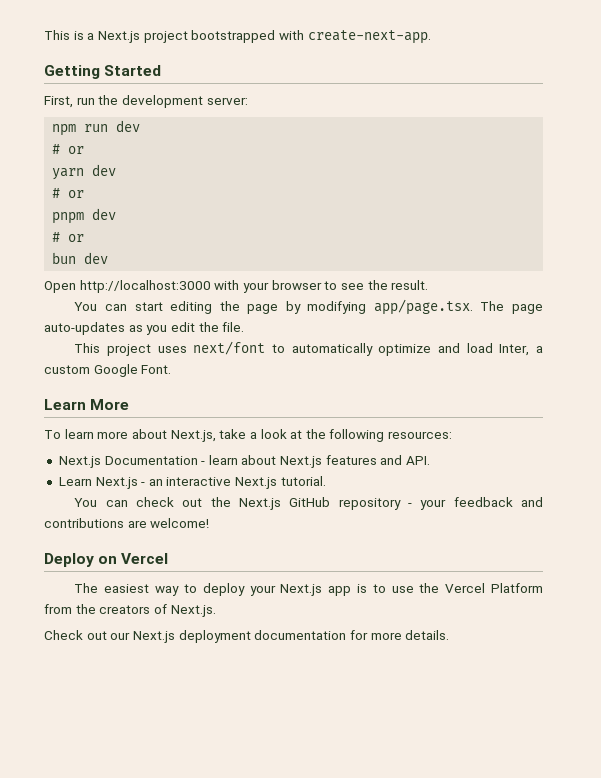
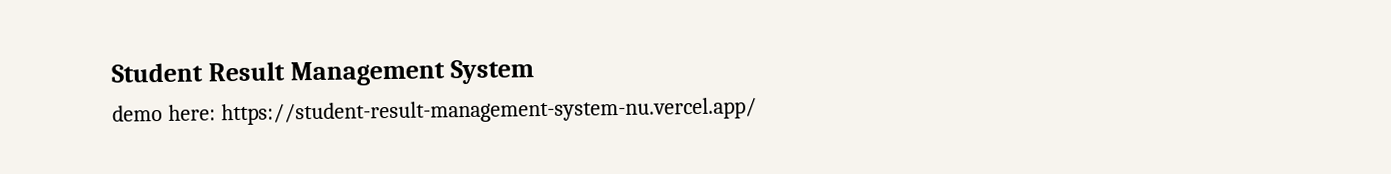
[44,30,431,44] [44,65,162,79] [44,95,248,108] [52,120,141,136] [52,144,85,154] [52,164,117,180] [52,188,85,198] [52,208,117,224] [52,232,85,242] [52,252,109,264] [44,280,429,293] [74,299,543,315] [44,322,245,335] [74,341,543,356] [44,364,172,377] [44,399,130,410] [44,429,453,442] [58,455,431,468] [58,476,326,489] [74,497,543,510] [44,518,210,528] [44,553,169,567] [74,583,543,596] [44,604,216,617] [44,630,450,643] This is a Next.js project bootstrapped with create-next-app. // Getting Started // First, run the development server: // npm run dev // # or // yarn dev // # or // pnpm dev // # or // bun dev // Open http://localhost:3000 with your browser to see the result. // You can start editing the page by modifying app/page.tsx. The page auto-updates as you edit the file. // This project uses next/font to automatically optimize and load Inter, a custom Google Font. // Learn More // To learn more about Next.js, take a look at the following resources: // Next.js Documentation - learn about Next.js features and API. // Learn Next.js - an interactive Next.js tutorial. // You can check out the Next.js GitHub repository - your feedback and contributions are welcome! // Deploy on Vercel // The easiest way to deploy your Next.js app is to use the Vercel Platform from the creators of Next.js. // Check out our Next.js deployment documentation for more details. -> [111,59,534,87] [112,97,757,126] Student Result Management System // demo here: https://student-result-management-system-nu.vercel.app/

